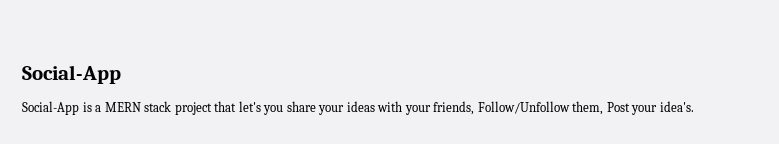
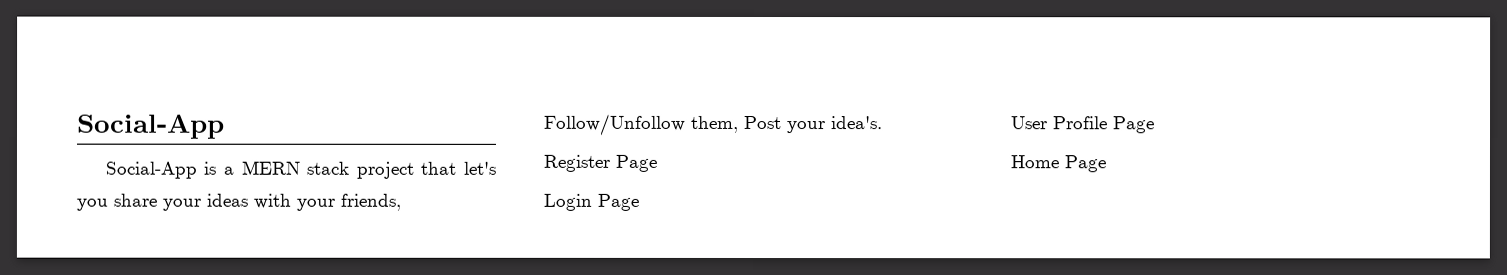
(694, 106) none -> [543,154,657,172] [543,193,639,211] [1011,116,1155,134] [1010,155,1106,173] // Register Page // Login Page // User Profile Page // Home Page

